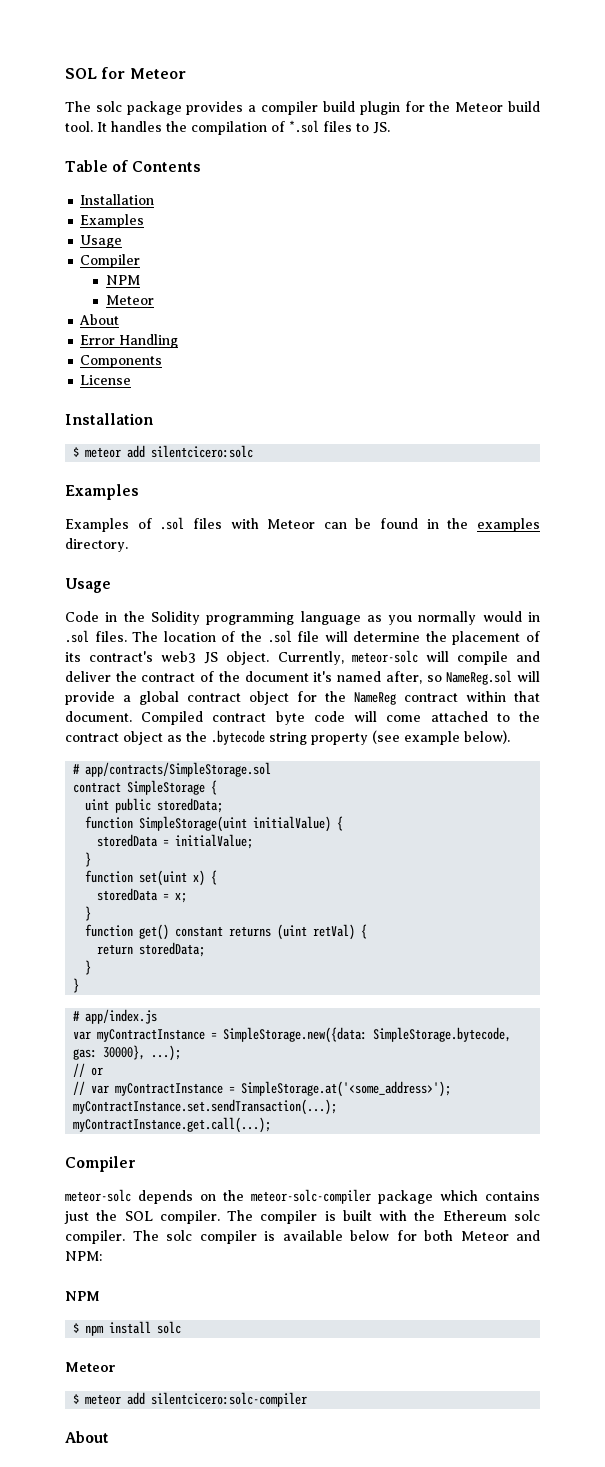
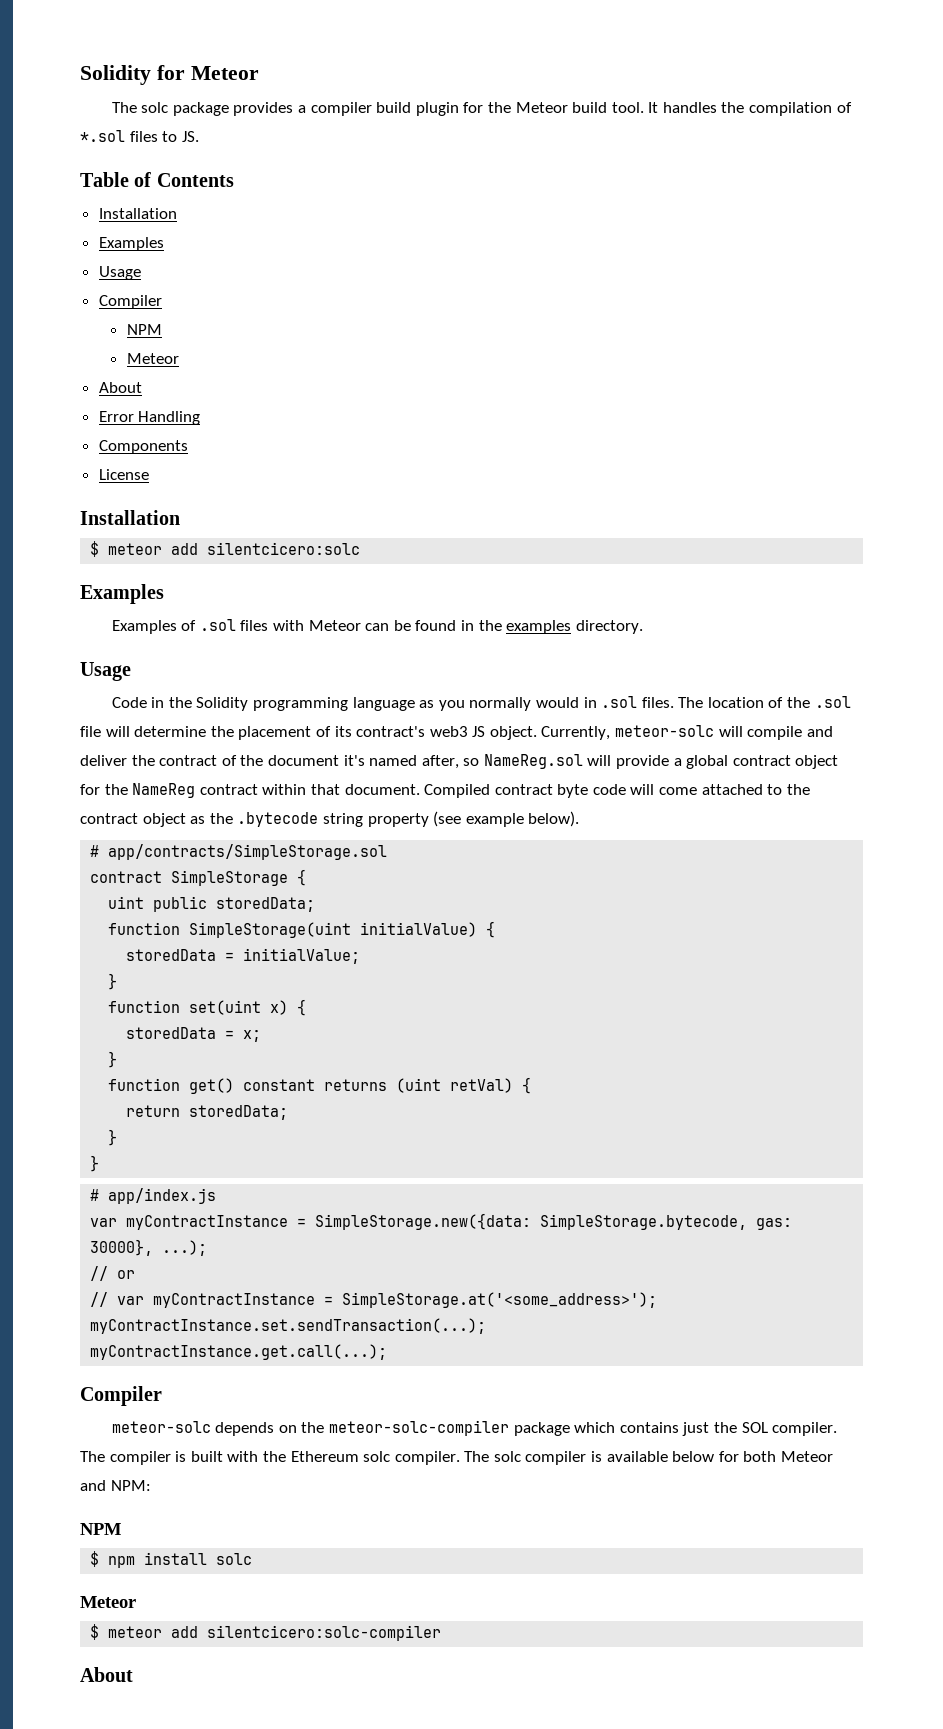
[65,68,97,79] SOL -> [80,65,151,85] Solidity

